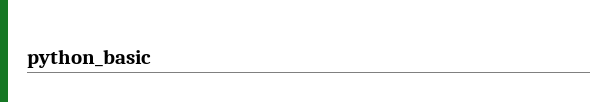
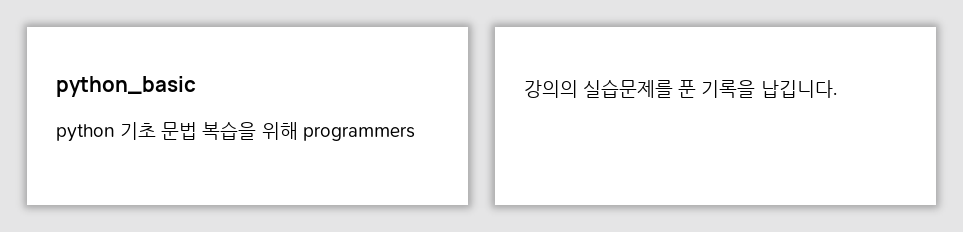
(151, 58) none -> [56,121,415,142] [524,79,837,98] // python 기초 문법 복습을 위해 programmers 강의의 실습문제를 푼 기록을 납깁니다.

